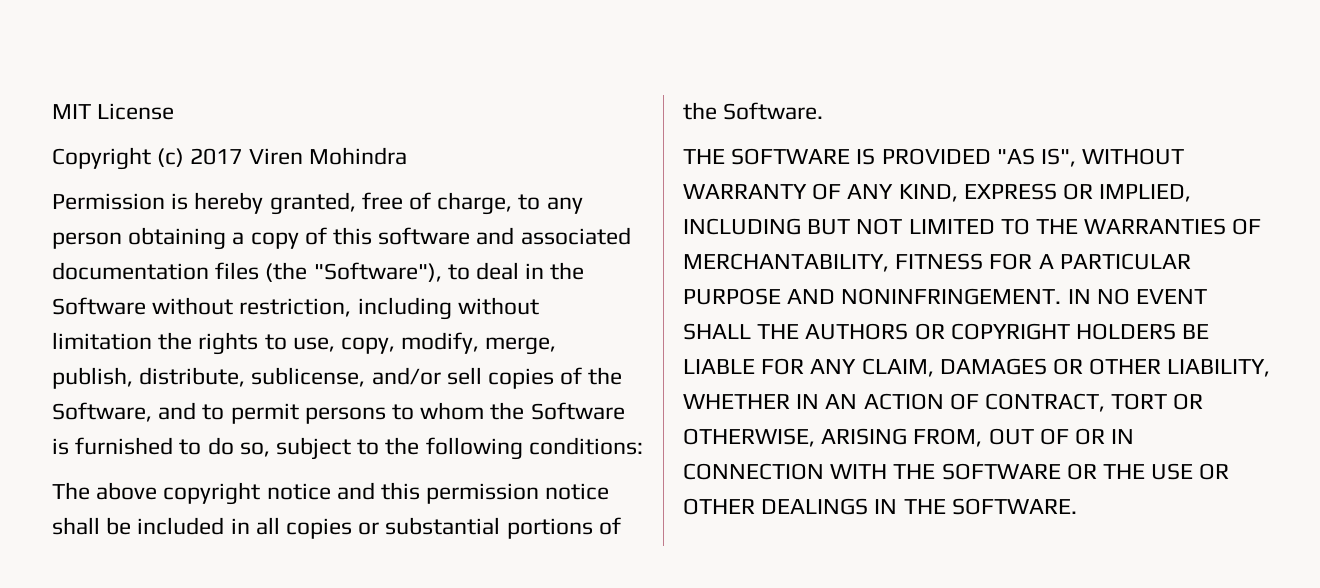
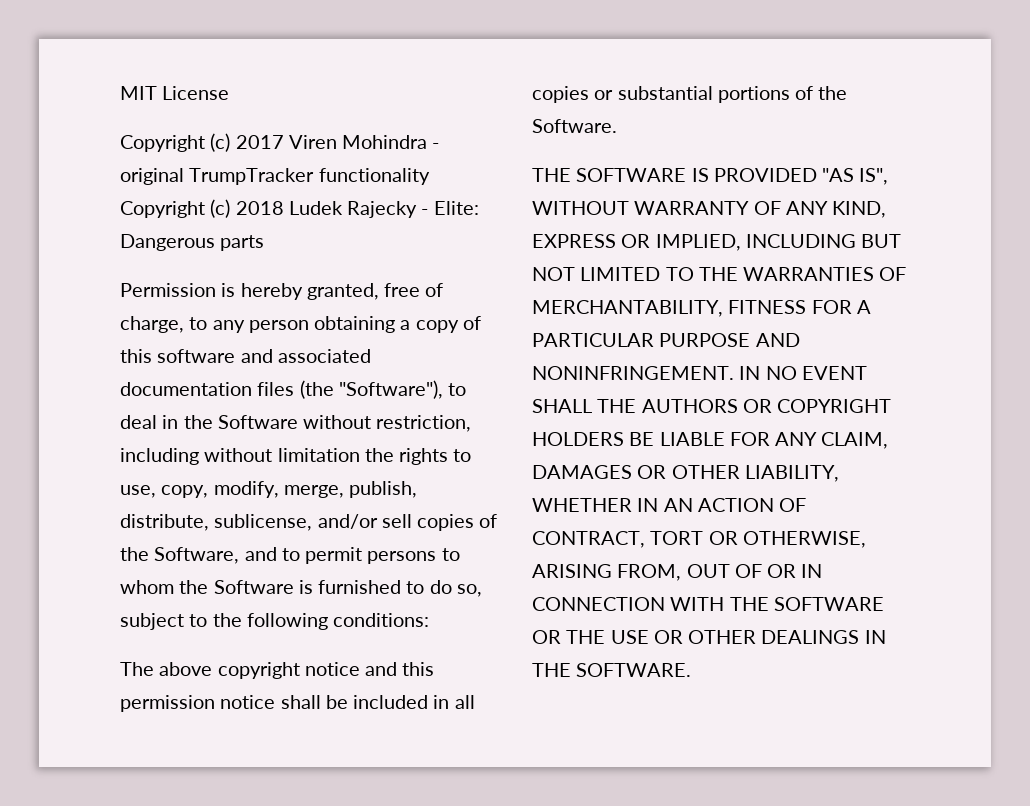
(407, 156) none -> [432,143,440,149] [120,168,430,185] [120,199,479,218] [120,234,265,251] - original TrumpTracker functionality Copyright (c) 2018 Ludek Rajecky - Elite: Dangerous parts

